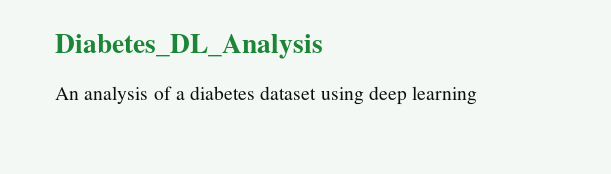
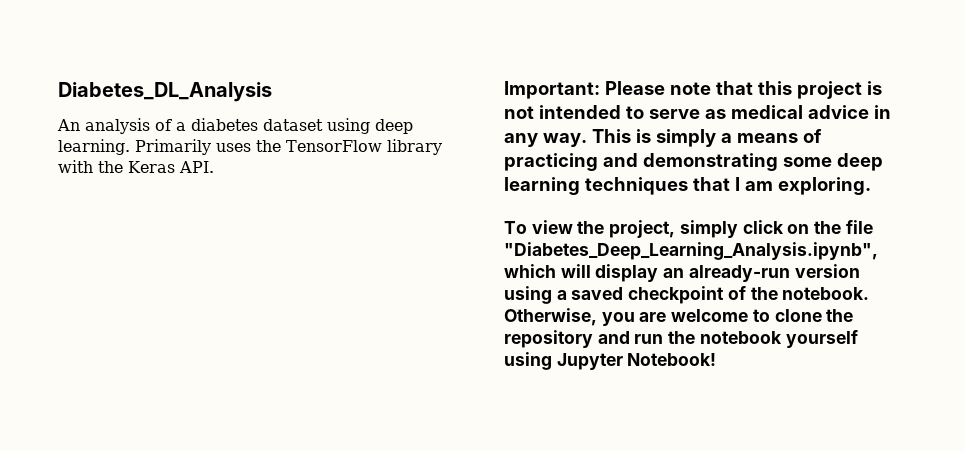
[412,86,478,105] learning -> [58,139,442,155] [58,160,214,173] [504,81,882,99] [504,105,891,119] [504,129,822,147] [504,153,883,171] [504,177,871,195] [504,220,873,238] [504,242,878,260] [504,264,860,282] [504,286,870,304] [504,308,854,326] [504,330,858,348] [504,352,717,370] learning. Primarily uses the TensorFlow library with the Keras API. // Important: Please note that this project is not intended to serve as medical advice in any way. This is simply a means of practicing and demonstrating some deep learning techniques that I am exploring. // To view the project, simply click on the file "Diabetes_Deep_Learning_Analysis.ipynb", which will display an already-run version using a saved checkpoint of the notebook. Otherwise, you are welcome to clone the repository and run the notebook yourself using Jupyter Notebook!

